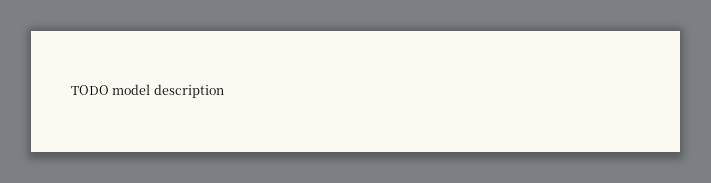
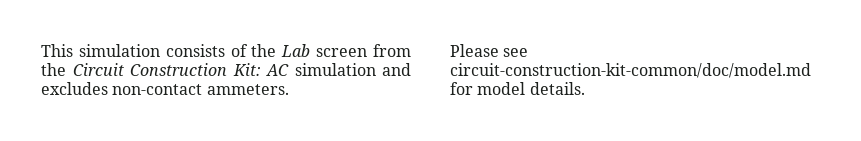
[71,84,224,98] TODO model description -> [41,44,411,57] [41,63,411,76] [41,82,289,95] [450,44,529,57] [450,63,811,78] [450,82,585,95] This simulation consists of the Lab screen from the Circuit Construction Kit: AC simulation and excludes non-contact ammeters. // Please see circuit-construction-kit-common/doc/model.md for model details.

